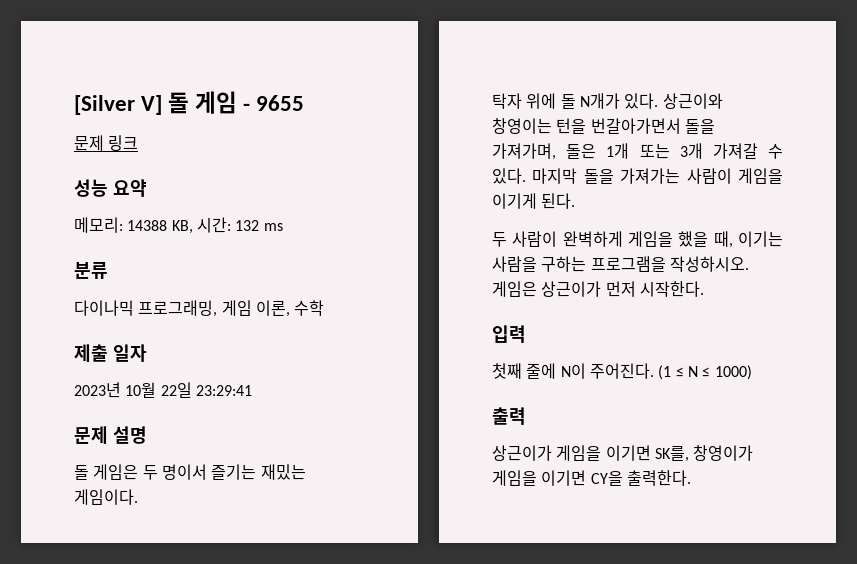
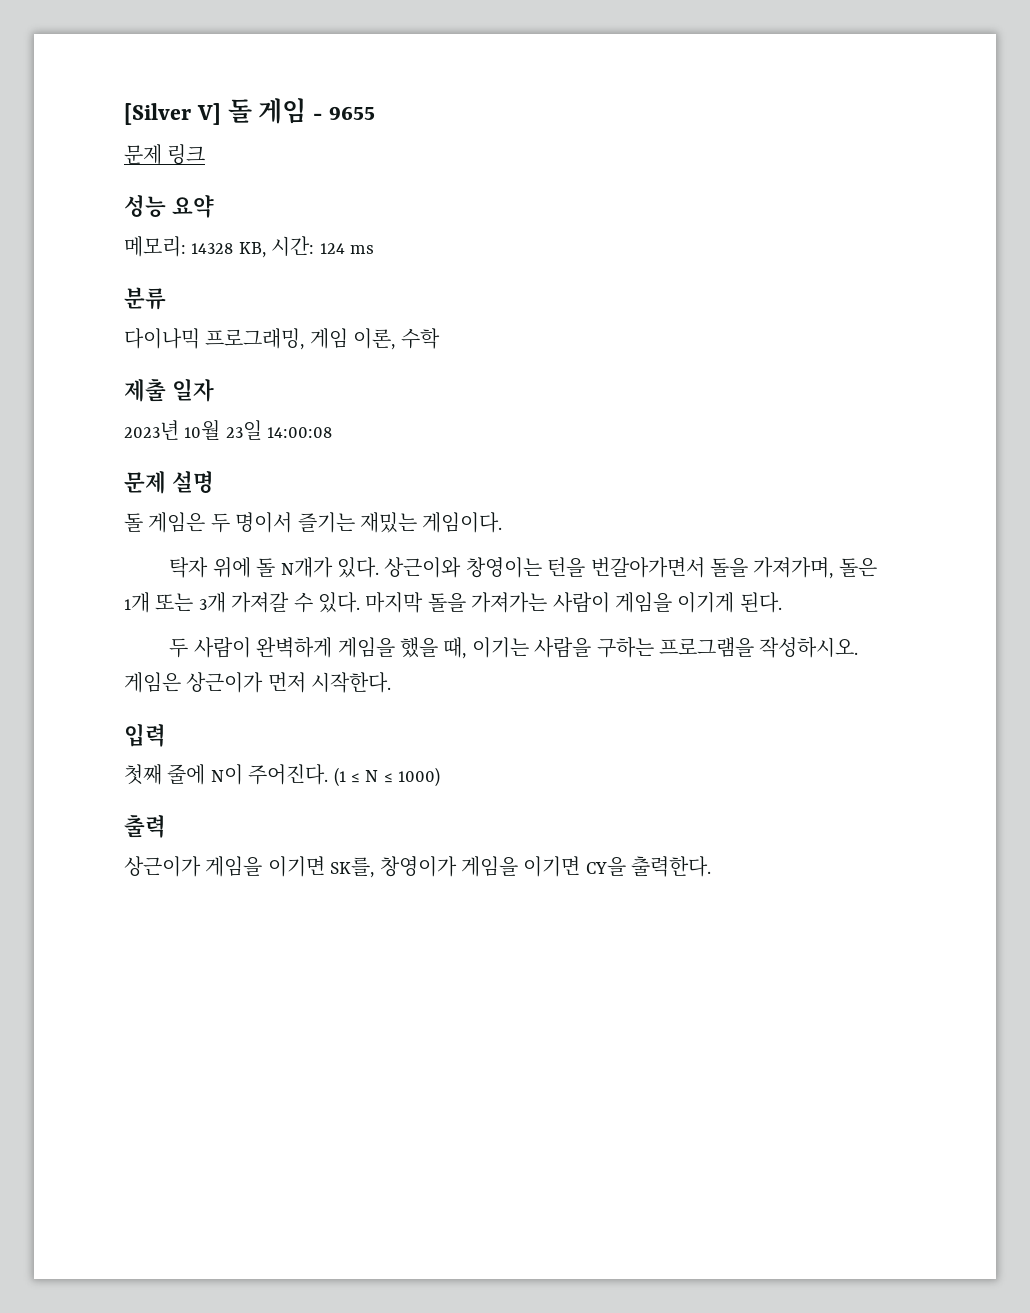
[127,220,168,231] 14388 -> [191,243,234,254] 14328
[235,220,260,231] 132 -> [319,243,345,254] 124
[160,382,252,398] 22일 23:29:41 -> [225,420,333,440] 23일 14:00:08

